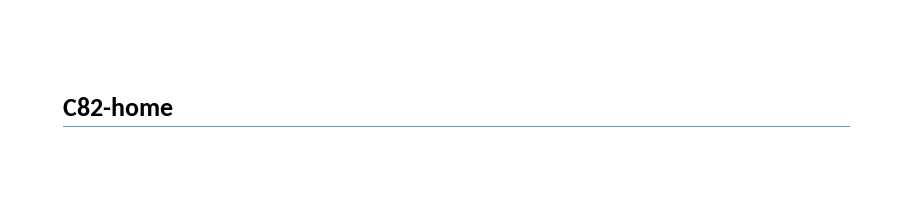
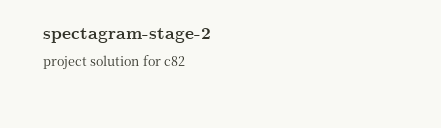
[63,97,173,116] C82-home -> [43,28,211,43] [43,55,186,70] spectagram-stage-2 // project solution for c82

